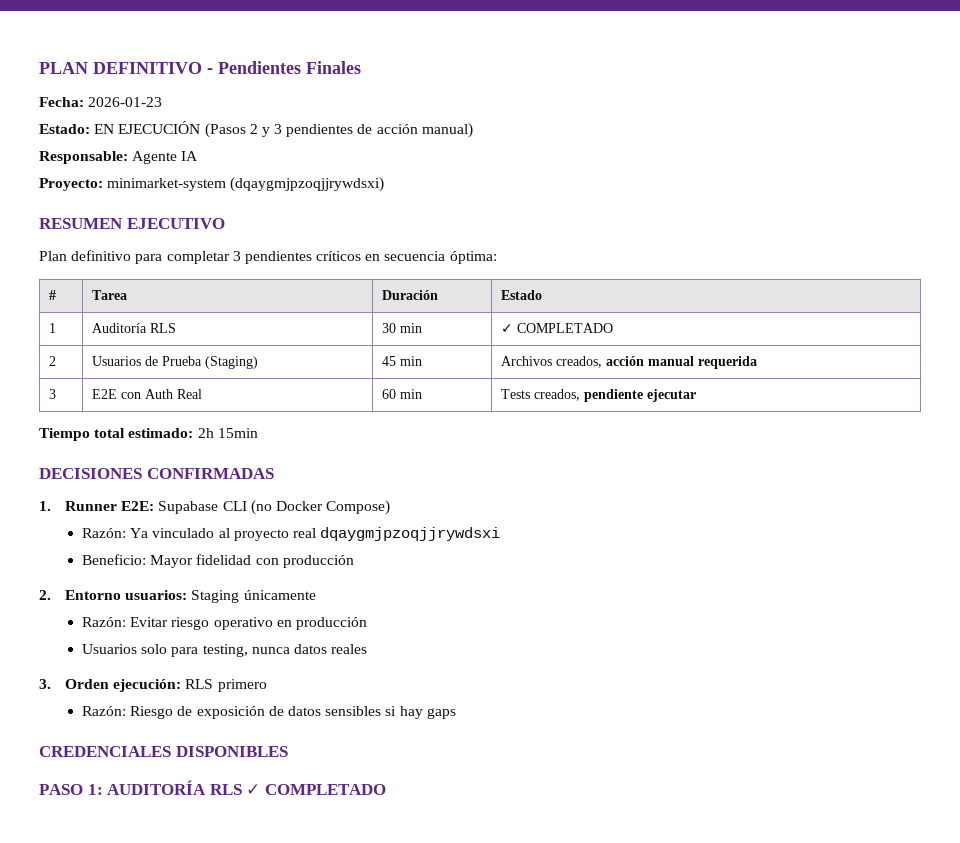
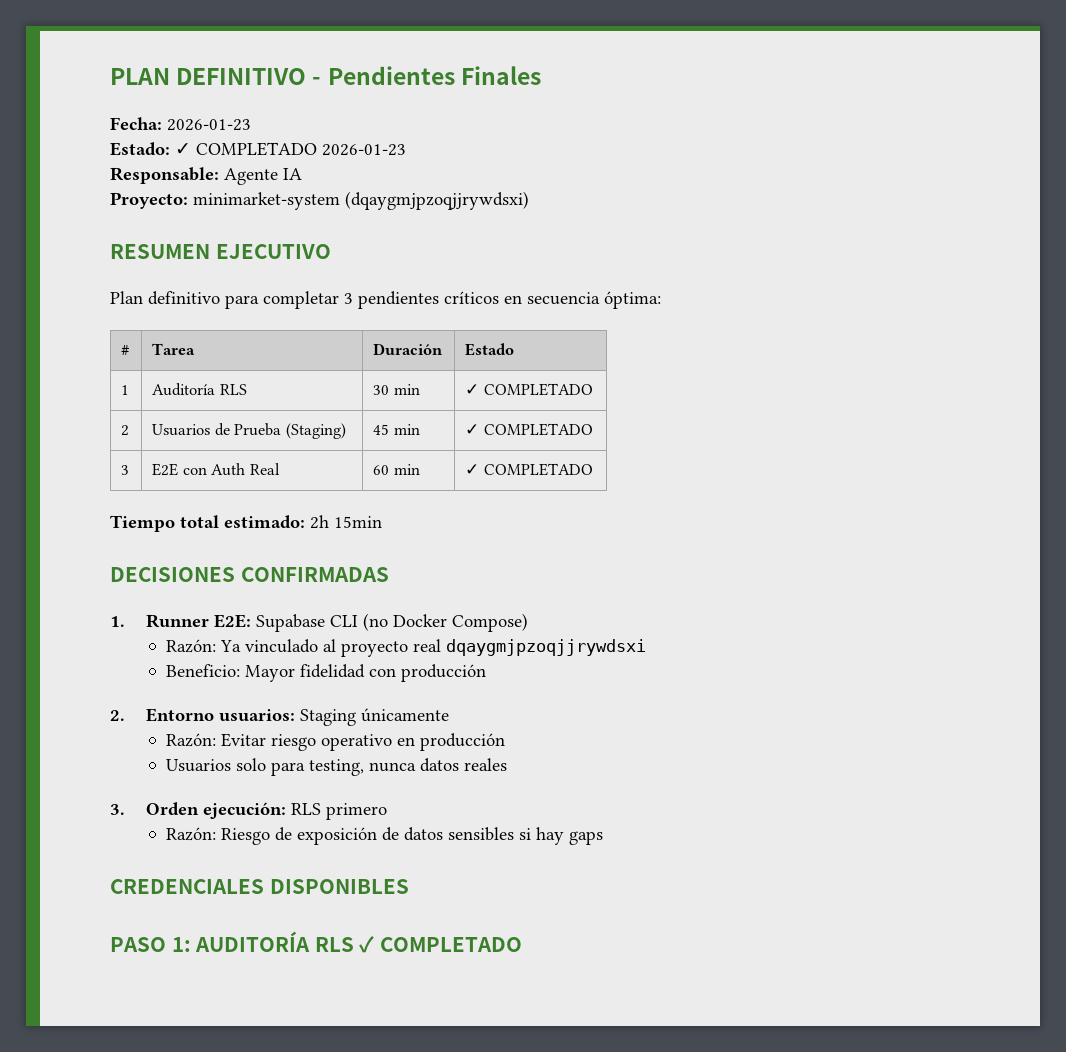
[94,121,473,138] EN EJECUCIÓN (Pasos 2 y 3 pendientes de acción manual) -> [175,142,406,156] ✓ COMPLETADO 2026-01-23
[501,356,758,369] Archivos creados, acción manual requerida -> [465,423,593,436] ✓ COMPLETADO
[501,389,697,402] Tests creados, pendiente ejecutar -> [465,463,593,476] ✓ COMPLETADO

